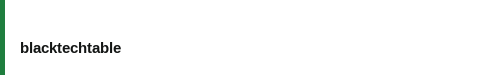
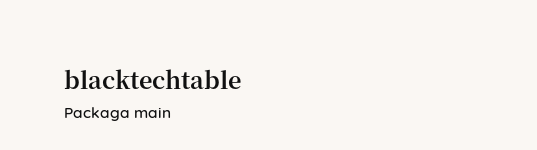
(121, 47) none -> [64,107,172,121] // Packaga main

